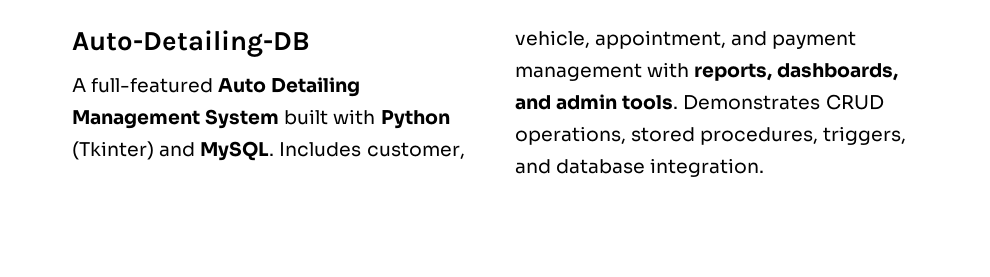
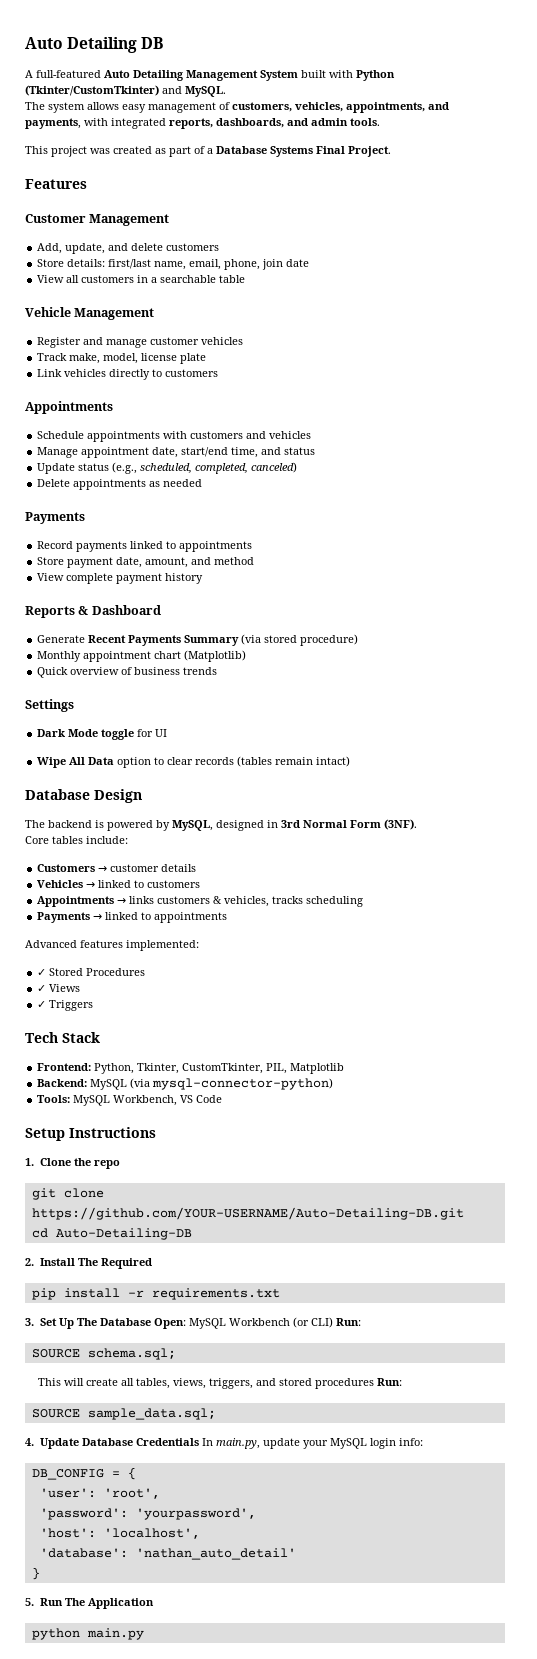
[72,30,310,57] Auto-Detailing-DB -> [25,37,164,53] Auto Detailing DB
[72,141,154,160] (Tkinter) -> [25,85,159,96] (Tkinter/CustomTkinter)
[279,142,465,159] [515,30,857,49] [515,62,690,81] Includes customer, vehicle, appointment, and payment management with -> [25,102,449,113] [25,118,166,129] // The system allows easy management of customers, vehicles, appointments, and payments, with integrated
[683,94,884,110] [515,126,907,145] [515,158,765,177] Demonstrates CRUD operations, stored procedures, triggers, and database integration. -> [25,146,391,157] [25,179,87,189] [25,214,170,226] [37,243,220,254] [37,259,310,270] [37,275,246,283] [25,307,155,320] [37,337,244,348] [37,353,207,364] [37,369,219,380] [25,401,113,414] [37,431,312,442] [37,447,316,458] [37,462,298,474] [37,479,203,490] [25,512,85,524] [37,541,253,552] [37,557,255,568] [37,573,204,584] [25,605,161,618] [37,634,359,646] [37,650,247,662] [37,667,218,678] [25,699,74,712] [37,729,168,740] [37,756,351,768] [25,789,142,803] [25,819,417,831] [25,836,128,844] [37,864,197,872] [37,880,201,888] [37,896,364,907] [37,912,228,923] [25,940,199,951] [37,968,146,976] [37,984,81,992] [37,1000,94,1011] [25,1032,100,1043] [37,1063,345,1074] [37,1078,334,1090] [37,1095,223,1106] [25,1127,156,1141] [25,1158,120,1169] [31,1188,104,1200] [31,1207,464,1220] [31,1228,192,1240] [25,1258,152,1269] [31,1288,280,1300] [25,1317,361,1329] [31,1348,176,1360] [37,1378,402,1389] [31,1408,216,1420] [25,1438,423,1449] [31,1467,136,1480] [39,1488,160,1499] [39,1508,256,1520] [39,1528,200,1539] [39,1548,296,1560] [31,1567,40,1580] [25,1598,154,1609] [31,1628,144,1640] // This project was created as part of a Database Systems Final Project. // Features // Customer Management // Add, update, and delete customers // Store details: first/last name, email, phone, join date // View all customers in a searchable table // Vehicle Management // Register and manage customer vehicles // Track make, model, license plate // Link vehicles directly to customers // Appointments // Schedule appointments with customers and vehicles // Manage appointment date, start/end time, and status // Update status (e.g., scheduled, completed, canceled) // Delete appointments as needed // Payments // Record payments linked to appointments // Store payment date, amount, and method // View complete payment history // Reports & Dashboard // Generate Recent Payments Summary (via stored procedure) // Monthly appointment chart (Matplotlib) // Quick overview of business trends // Settings // Dark Mode toggle for UI // Wipe All Data option to clear records (tables remain intact) // Database Design // The backend is powered by MySQL, designed in 3rd Normal Form (3NF). // Core tables include: // Customers → customer details // Vehicles → linked to customers // Appointments → links customers & vehicles, tracks scheduling // Payments → linked to appointments // Advanced features implemented: // ✓ Stored Procedures // ✓ Views // ✓ Triggers // Tech Stack // Frontend: Python, Tkinter, CustomTkinter, PIL, Matplotlib // Backend: MySQL (via mysql-connector-python) // Tools: MySQL Workbench, VS Code // Setup Instructions // 1. Clone the repo // git clone https://github.com/YOUR-USERNAME/Auto-Detailing-DB.git // cd Auto-Detailing-DB // 2. Install The Required // pip install -r requirements.txt // 3. Set Up The Database Open: MySQL Workbench (or CLI) Run: // SOURCE schema.sql; // This will create all tables, views, triggers, and stored procedures Run: // SOURCE sample_data.sql; // 4. Update Database Credentials In main.py, update your MySQL login info: // DB_CONFIG = { // 'user': 'root', // 'password': 'yourpassword', // 'host': 'localhost', // 'database': 'nathan_auto_detail' // } // 5. Run The Application // python main.py

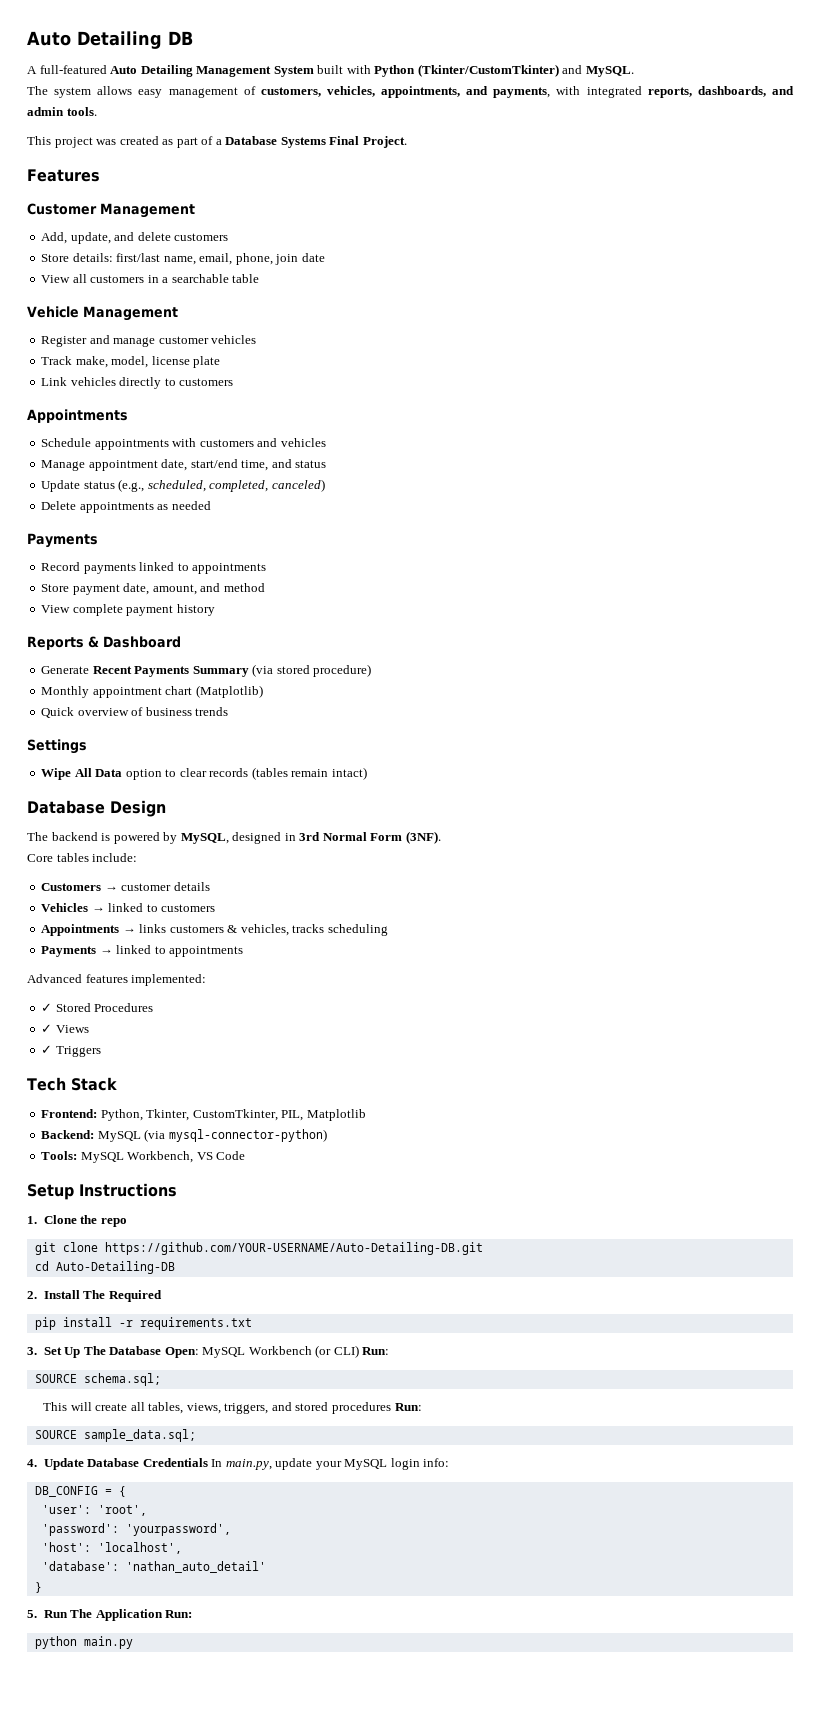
[37,729,168,740] // Dark Mode toggle for UI -> (87, 746) none
(154, 1603) none -> [165,1610,193,1618] Run:

